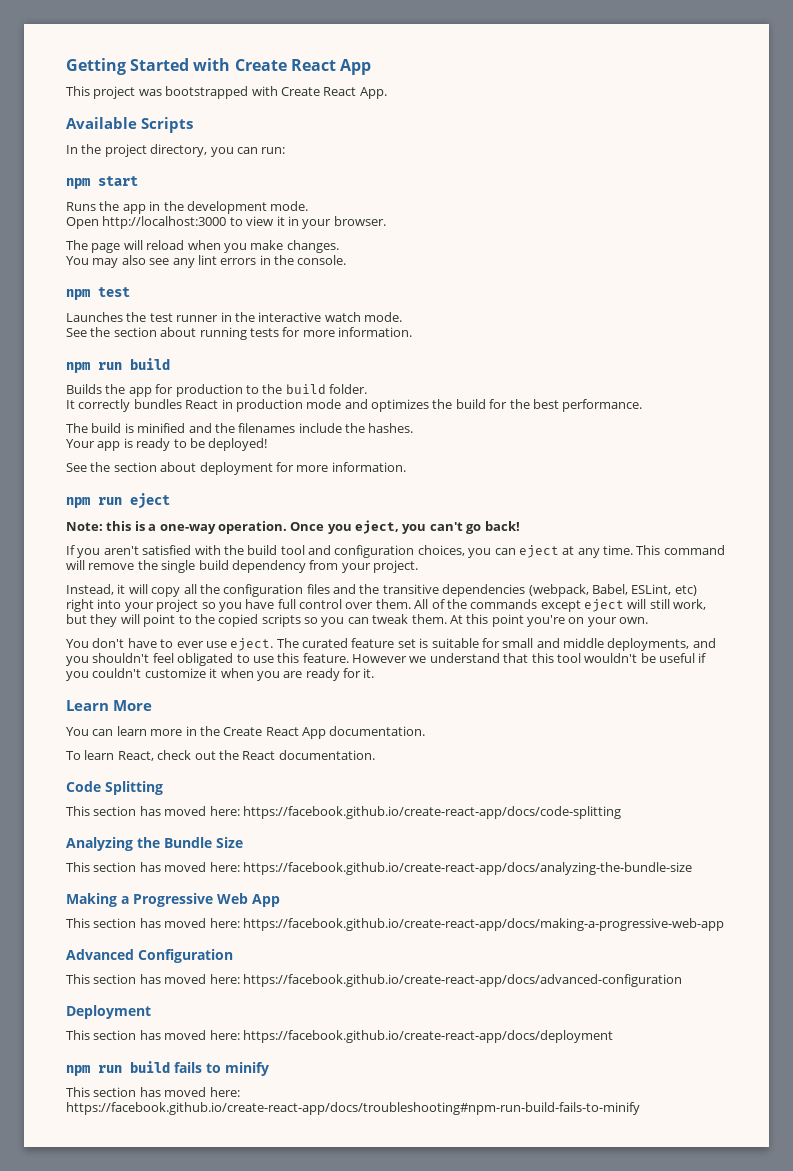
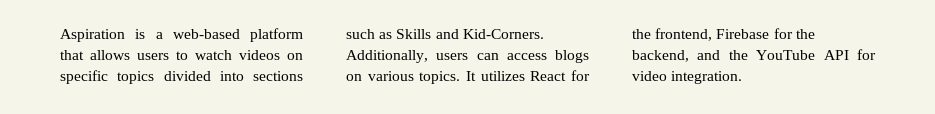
[66,58,371,75] [66,86,387,99] [66,117,193,133] [66,144,286,157] [66,176,138,189] [66,201,309,214] [66,216,386,229] [66,240,339,253] [66,255,347,268] [66,287,130,300] [66,312,402,322] [66,327,412,340] [66,358,170,373] [66,384,367,397] [66,399,643,412] [66,423,414,433] [66,438,268,451] [66,462,406,475] [66,493,170,509] [66,520,520,534] [66,545,725,558] [66,560,418,573] [66,584,697,597] [66,599,707,612] [66,614,649,627] [66,638,716,651] [66,653,707,666] [66,668,375,681] [66,700,152,711] [66,726,426,739] [66,750,375,761] [66,781,163,795] [66,806,621,819] [66,837,243,851] [66,862,692,875] [66,893,280,907] [66,918,724,931] [66,949,233,963] [66,974,682,987] [66,1005,151,1019] [66,1030,613,1043] [66,1061,269,1076] [66,1087,240,1097] [66,1102,640,1115] Getting Started with Create React App // This project was bootstrapped with Create React App. // Available Scripts // In the project directory, you can run: // npm start // Runs the app in the development mode. // Open http://localhost:3000 to view it in your browser. // The page will reload when you make changes. // You may also see any lint errors in the console. // npm test // Launches the test runner in the interactive watch mode. // See the section about running tests for more information. // npm run build // Builds the app for production to the build folder. // It correctly bundles React in production mode and optimizes the build for the best performance. // The build is minified and the filenames include the hashes. // Your app is ready to be deployed! // See the section about deployment for more information. // npm run eject // Note: this is a one-way operation. Once you eject, you can't go back! // If you aren't satisfied with the build tool and configuration choices, you can eject at any time. This command will remove the single build dependency from your project. // Instead, it will copy all the configuration files and the transitive dependencies (webpack, Babel, ESLint, etc) right into your project so you have full control over them. All of the commands except eject will still work, but they will point to the copied scripts so you can tweak them. At this point you're on your own. // You don't have to ever use eject. The curated feature set is suitable for small and middle deployments, and you shouldn't feel obligated to use this feature. However we understand that this tool wouldn't be useful if you couldn't customize it when you are ready for it. // Learn More // You can learn more in the Create React App documentation. // To learn React, check out the React documentation. // Code Splitting // This section has moved here: https://facebook.github.io/create-react-app/docs/code-splitting // Analyzing the Bundle Size // This section has moved here: https://facebook.github.io/create-react-app/docs/analyzing-the-bundle-size // Making a Progressive Web App // This section has moved here: https://facebook.github.io/create-react-app/docs/making-a-progressive-web-app // Advanced Configuration // This section has moved here: https://facebook.github.io/create-react-app/docs/advanced-configuration // Deployment // This section has moved here: https://facebook.github.io/create-react-app/docs/deployment // npm run build fails to minify // This section has moved here: https://facebook.github.io/create-react-app/docs/troubleshooting#npm-run-build-fails-to-minify -> [60,28,303,42] [60,50,303,60] [60,70,303,84] [346,29,544,39] [346,50,589,63] [346,70,590,84] [632,28,815,41] [632,49,876,62] [632,71,743,84] Aspiration is a web-based platform that allows users to watch videos on specific topics divided into sections such as Skills and Kid-Corners. Additionally, users can access blogs on various topics. It utilizes React for the frontend, Firebase for the backend, and the YouTube API for video integration.

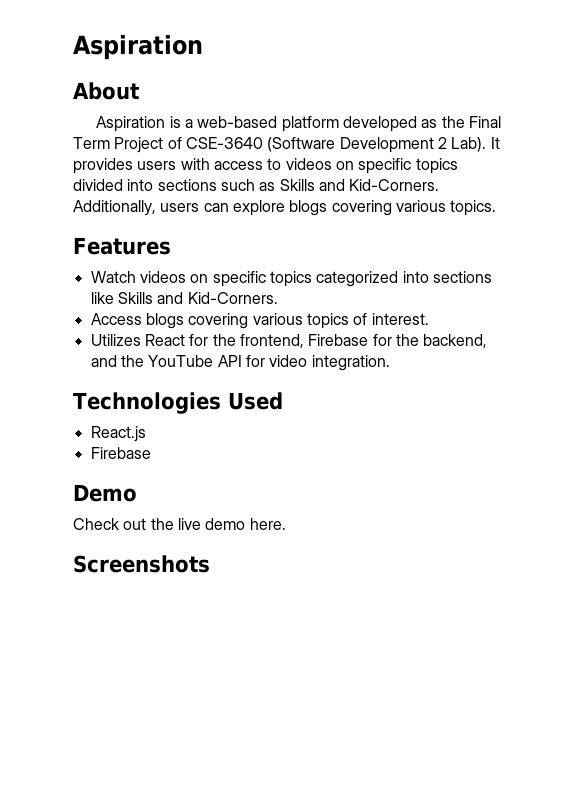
[60,29,125,42] Aspiration -> [73,35,203,60] [73,82,140,100] [96,116,166,132] Aspiration // About // Aspiration
[60,50,232,60] that allows users to watch -> [343,116,502,132] [73,137,500,153] [73,158,282,174] developed as the Final Term Project of CSE-3640 (Software Development 2 Lab). It provides users with access to
[506,50,589,63] [346,74,362,81] access blogs on -> [232,200,392,216] explore blogs covering
[466,71,525,81] It utilizes -> [73,237,171,255] [90,271,492,287] [90,292,278,304] [90,313,429,329] [90,334,141,346] // Features // Watch videos on specific topics categorized into sections like Skills and Kid-Corners. // Access blogs covering various topics of interest. // Utilizes
(743, 77) none -> [73,392,283,414] [90,426,146,442] [90,447,151,459] [73,484,137,502] [73,518,286,530] [73,555,210,573] // Technologies Used // React.js // Firebase // Demo // Check out the live demo here. // Screenshots

